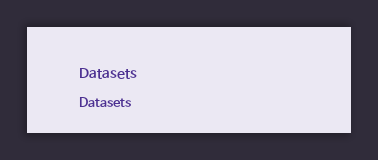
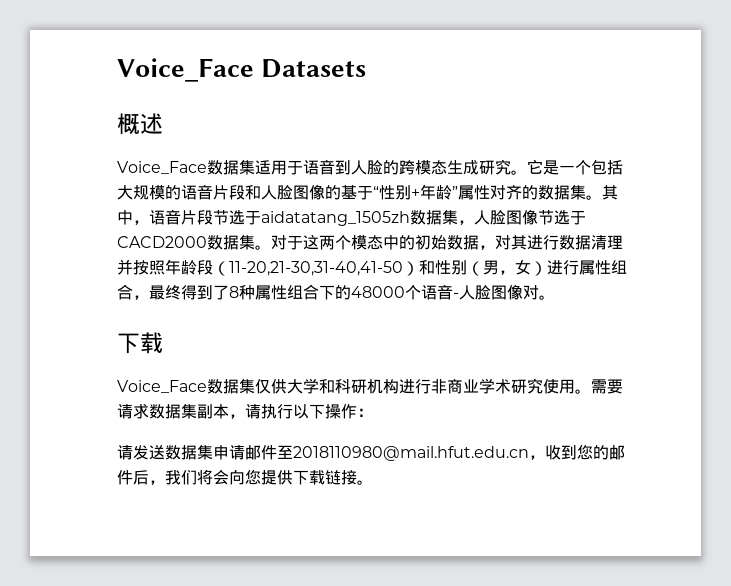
(79, 73) none -> [117,58,254,82] Voice_Face
[79,97,131,107] Datasets -> [117,113,163,135] [117,159,623,175] [117,184,618,200] [117,209,586,226] [117,235,623,250] [117,259,627,276] [117,284,555,300] [117,332,163,354] [117,378,623,394] [117,403,373,419] [117,444,625,461] [117,469,373,485] 概述 // Voice_Face数据集适用于语音到人脸的跨模态生成研究。它是一个包括大规模的语音片段和人脸图像的基于“性别+年龄”属性对齐的数据集。其中，语音片段节选于aidatatang_1505zh数据集，人脸图像节选于CACD2000数据集。对于这两个模态中的初始数据，对其进行数据清理并按照年龄段（11-20,21-30,31-40,41-50）和性别（男，女）进行属性组合，最终得到了8种属性组合下的48000个语音-人脸图像对。 // 下载 // Voice_Face数据集仅供大学和科研机构进行非商业学术研究使用。需要请求数据集副本，请执行以下操作： // 请发送数据集申请邮件至2018110980@mail.hfut.edu.cn，收到您的邮件后，我们将会向您提供下载链接。

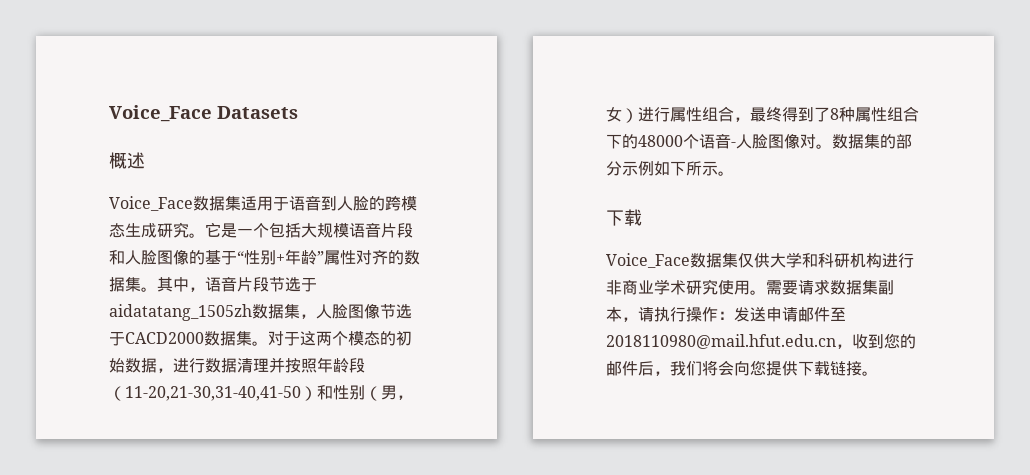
[165,185,181,200] 的 -> (349, 230) none
[383,235,399,250] 中 -> (380, 338) none
[495,235,527,250] 对其 -> (173, 370) none
(555, 297) none -> [832,134,912,149] [606,161,734,176] 数据集的部分示例如下所示。
[293,404,325,419] 以下 -> (686, 314) none
[117,444,213,460] // 请发送数据集 -> [734,306,766,322] 发送

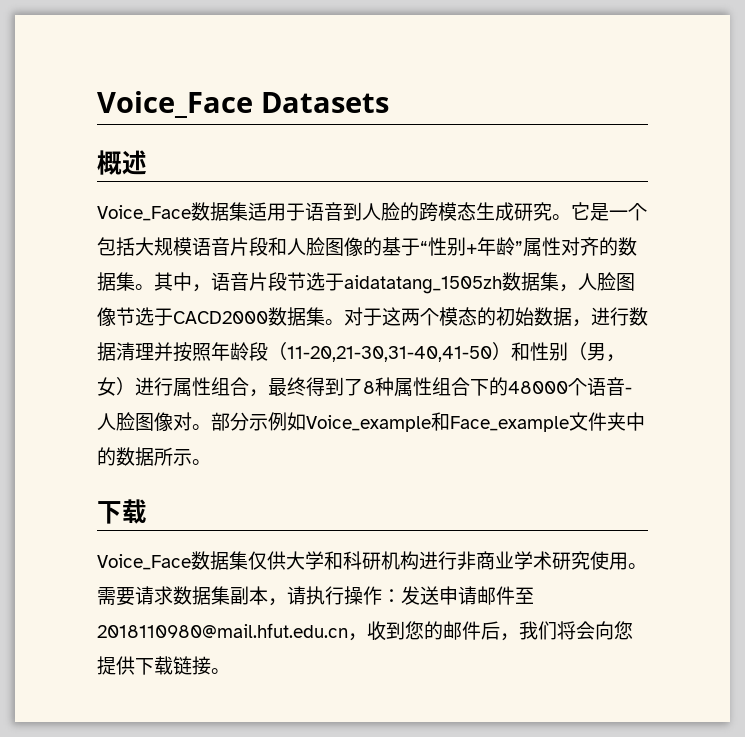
[832,134,896,149] 数据集的 -> (211, 427) none
[670,161,686,176] 下 -> [306,412,645,432] [97,447,154,466] Voice_example和Face_example文件夹中的数据

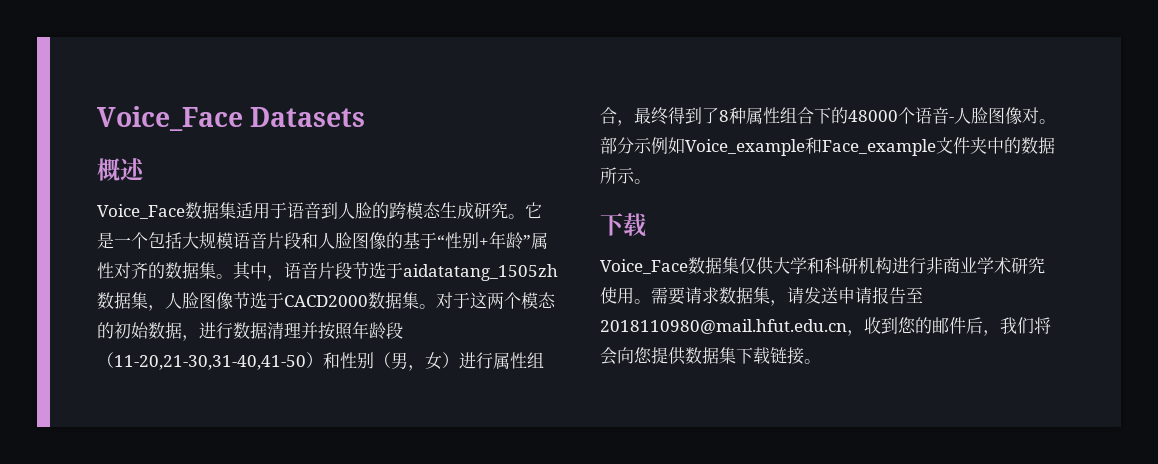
[230,586,401,606] 副本，请执行操作： -> [770,287,804,306] ，请
[477,586,515,605] 邮件 -> [872,287,906,304] 报告
(135, 665) none -> [685,347,736,364] 数据集

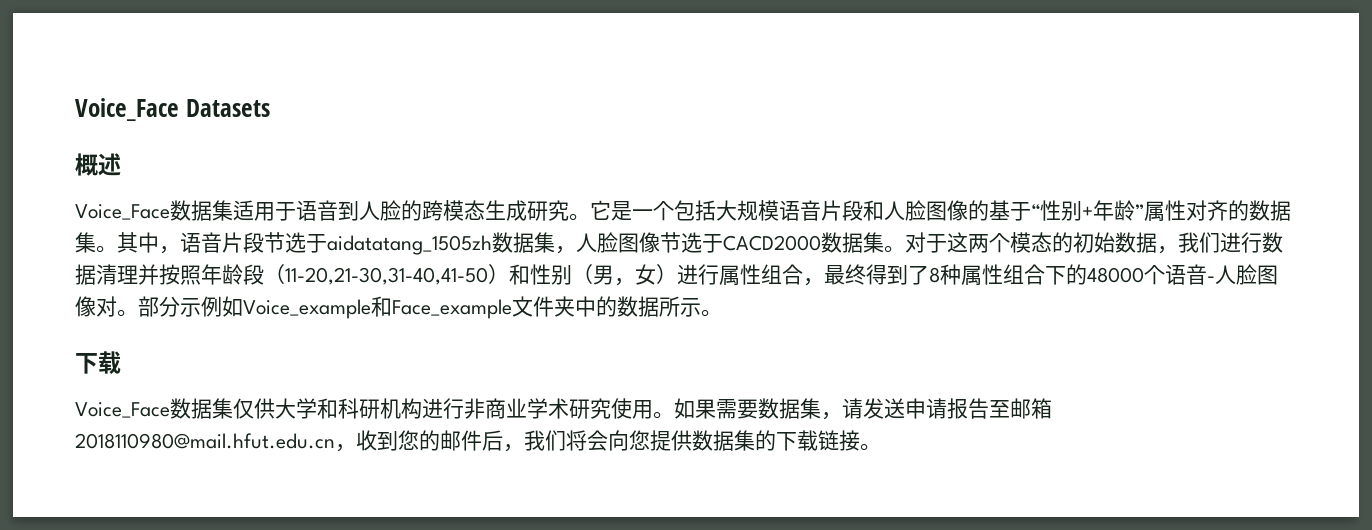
(199, 338) none -> [1178,232,1220,253] 我们
[651,287,719,305] 需要请求 -> [674,398,758,419] 如果需要
(923, 295) none -> [1010,398,1052,419] 邮箱
(736, 355) none -> [755,430,776,451] 的

